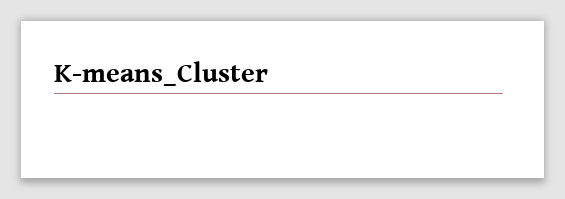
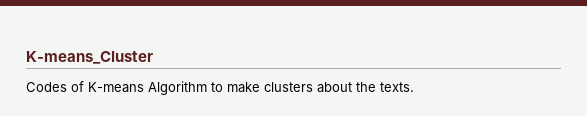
(268, 73) none -> [26,81,414,95] // Codes of K-means Algorithm to make clusters about the texts.

